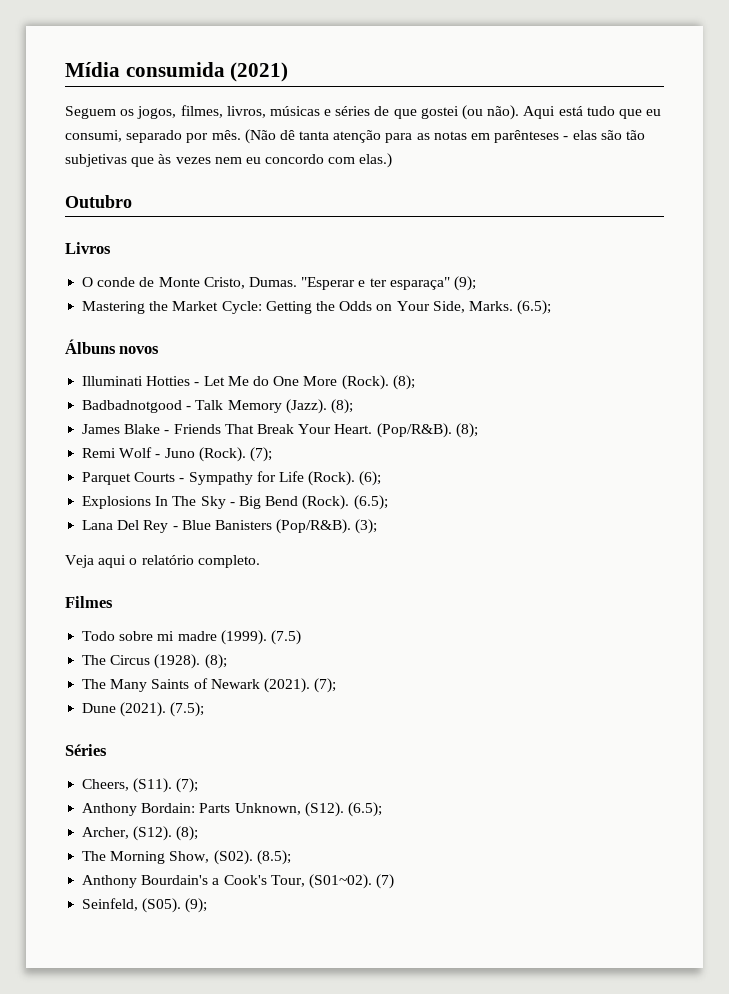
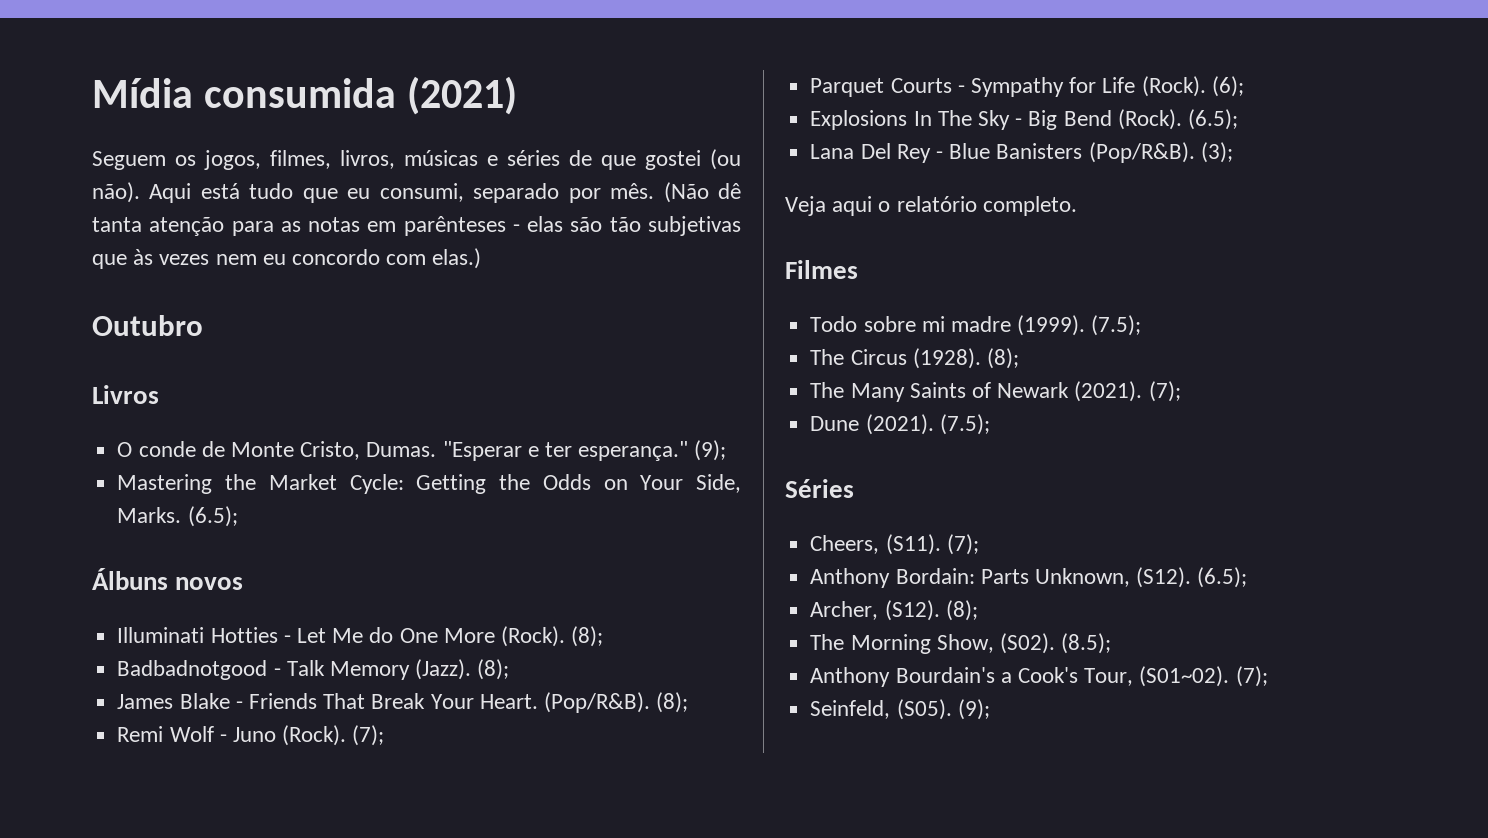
[389,277,450,290] esparaça" -> [578,441,689,461] esperança."
[270,630,301,645] (7.5) -> [1091,315,1142,336] (7.5);
[376,874,395,889] (7) -> [1235,666,1268,687] (7);

